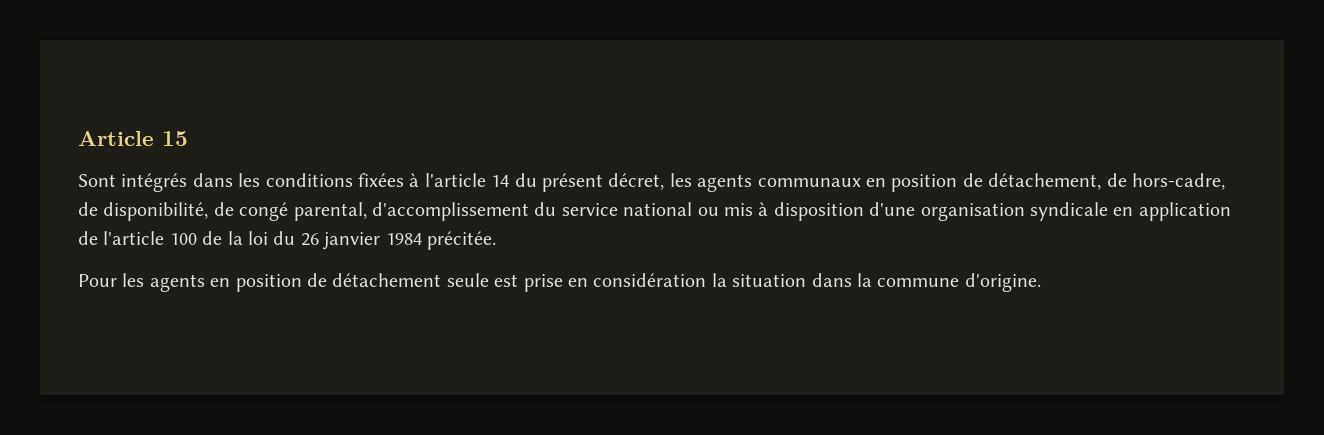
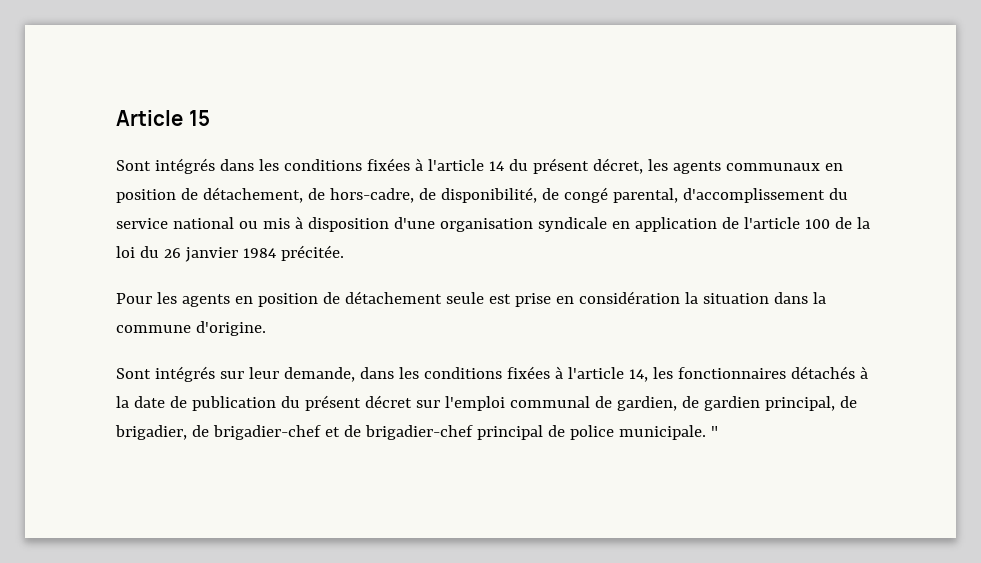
(1041, 282) none -> [116,366,868,382] [116,395,857,411] [115,425,718,440] // Sont intégrés sur leur demande, dans les conditions fixées à l'article 14, les fonctionnaires détachés à la date de publication du présent décret sur l'emploi communal de gardien, de gardien principal, de brigadier, de brigadier-chef et de brigadier-chef principal de police municipale. "

